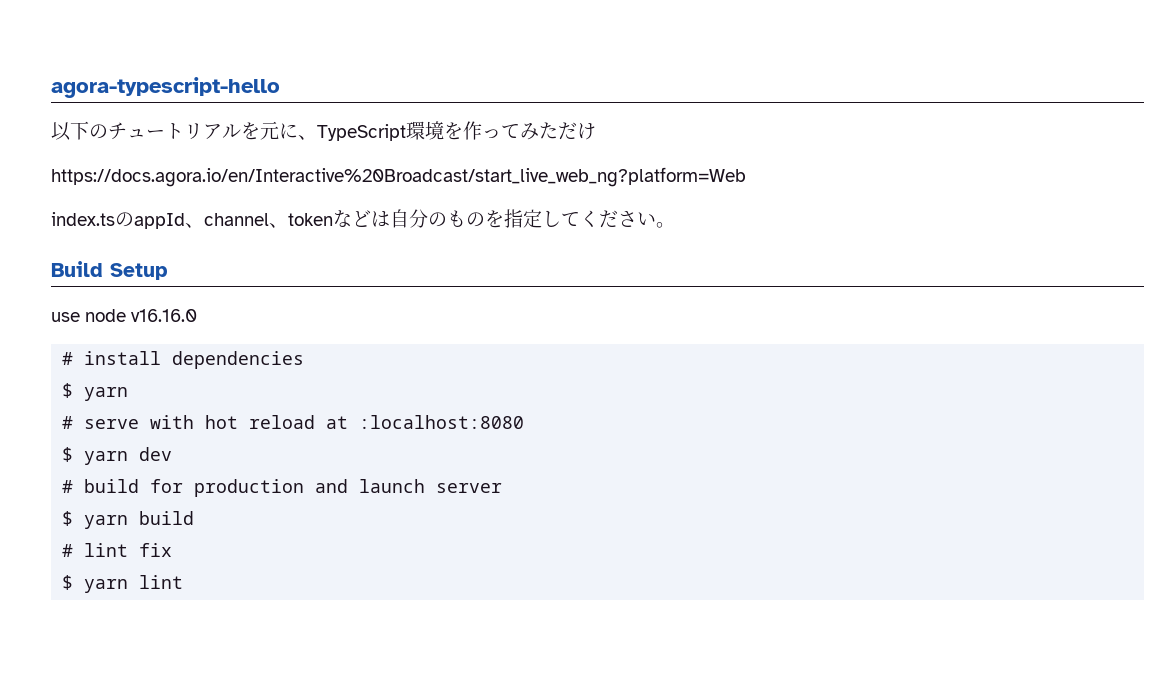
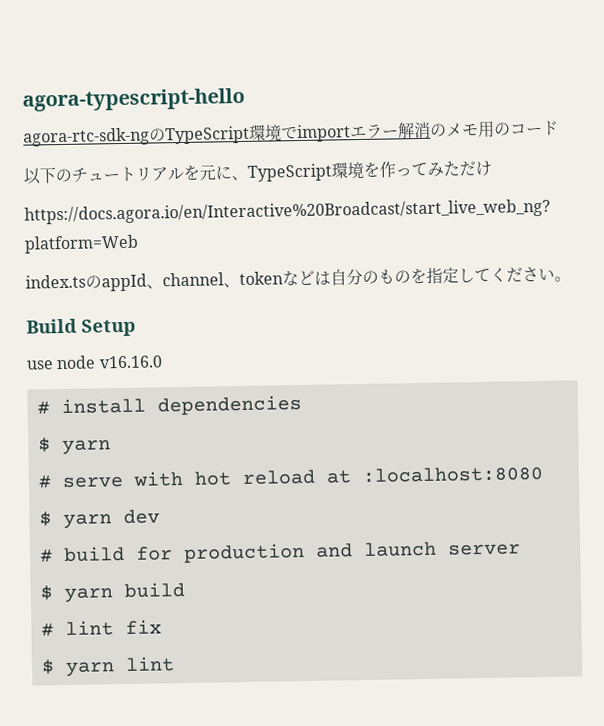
(280, 87) none -> [23,120,559,147] // agora-rtc-sdk-ngのTypeScript環境でimportエラー解消のメモ用のコード

